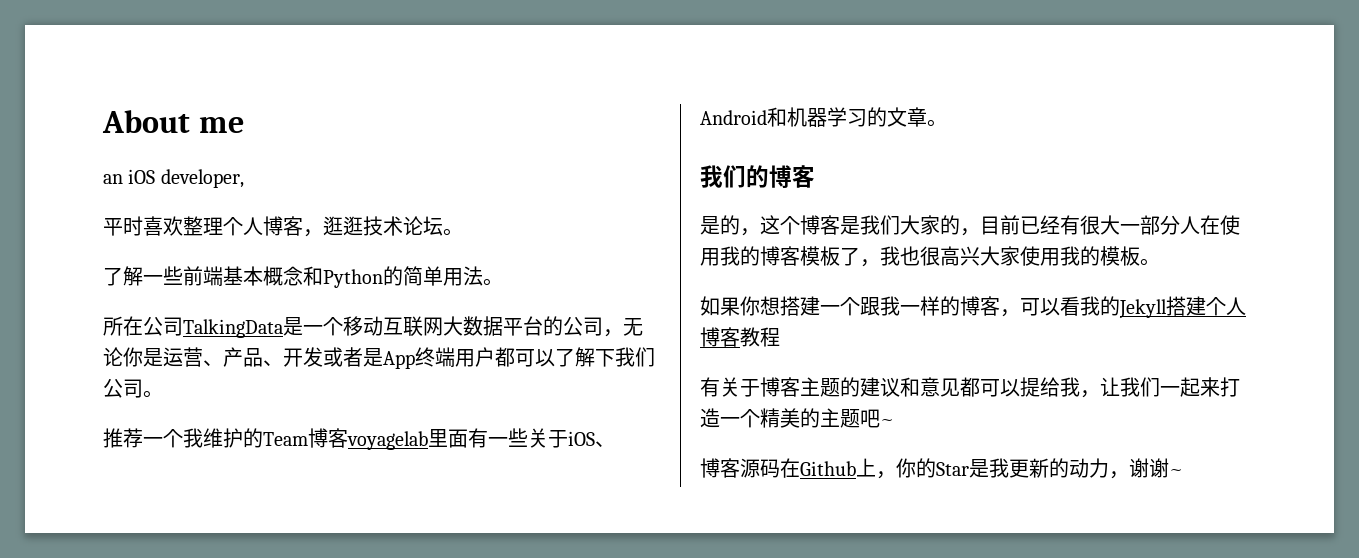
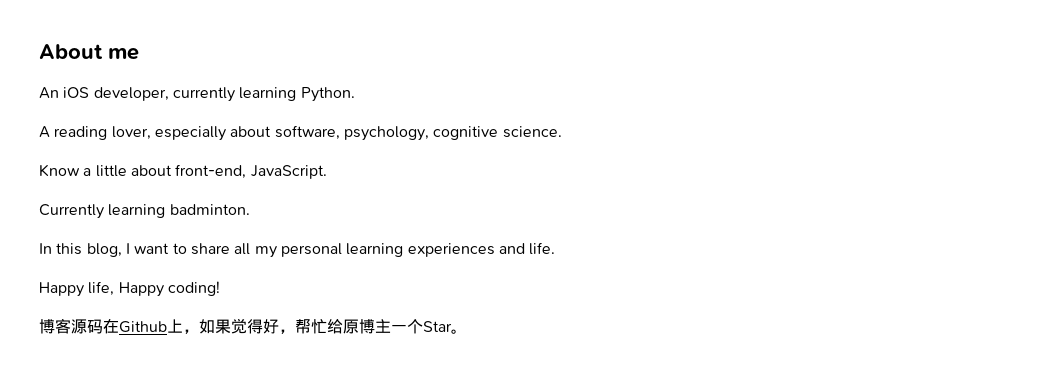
[103,174,123,184] an -> [39,87,59,99] An
[103,216,463,237] [103,266,503,288] [103,316,643,338] [103,347,655,369] [103,378,163,398] [103,428,615,450] [700,107,947,127] [700,165,815,188] [700,215,1240,236] [700,246,1160,267] [700,296,1246,319] [700,327,780,347] [700,377,1240,398] [700,408,894,428] // 平时喜欢整理个人博客，逛逛技术论坛。 // 了解一些前端基本概念和Python的简单用法。 // 所在公司TalkingData是一个移动互联网大数据平台的公司，无论你是运营、产品、开发或者是App终端用户都可以了解下我们公司。 // 推荐一个我维护的Team博客voyagelab里面有一些关于iOS、Android和机器学习的文章。 // 我们的博客 // 是的，这个博客是我们大家的，目前已经有很大一部分人在使用我的博客模板了，我也很高兴大家使用我的模板。 // 如果你想搭建一个跟我一样的博客，可以看我的Jekyll搭建个人博客教程 // 有关于博客主题的建议和意见都可以提给我，让我们一起来打造一个精美的主题吧~ -> [172,87,355,102] [39,125,562,141] [39,164,327,179] [39,204,250,219] [39,242,556,258] [39,281,220,297] currently learning Python. // A reading lover, especially about software, psychology, cognitive science. // Know a little about front-end, JavaScript. // Currently learning badminton. // In this blog, I want to share all my personal learning experiences and life. // Happy life, Happy coding!
[896,458,1183,479] 你的Star是我更新的动力，谢谢~ -> [199,318,467,334] 如果觉得好，帮忙给原博主一个Star。

